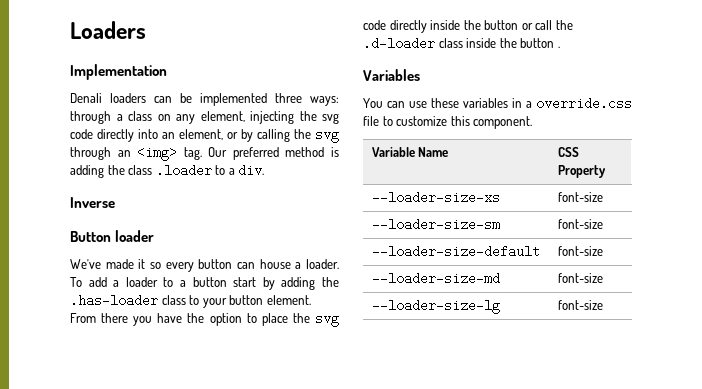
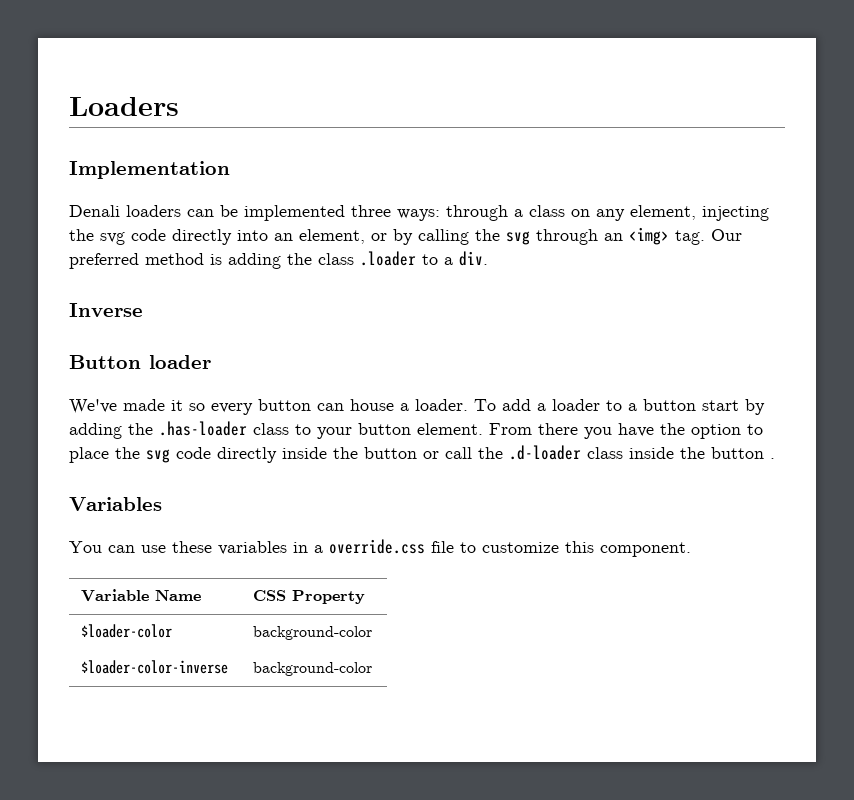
[371,191,500,204] [557,192,603,202] [371,218,500,231] [557,219,603,229] [371,245,540,258] [557,246,603,256] [371,272,500,285] [557,273,603,283] [371,299,500,314] [557,300,603,310] --loader-size-xs | font-size // --loader-size-sm | font-size // --loader-size-default | font-size // --loader-size-md | font-size // --loader-size-lg | font-size -> [81,624,173,638] [253,626,373,640] [81,660,229,674] [253,662,373,676] $loader-color | background-color // $loader-color-inverse | background-color

